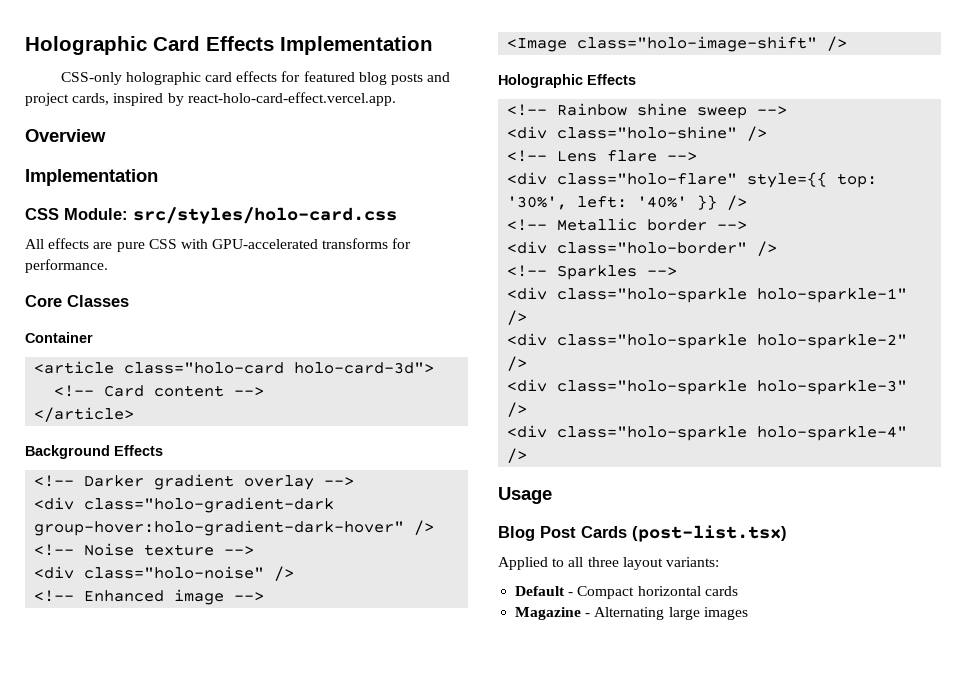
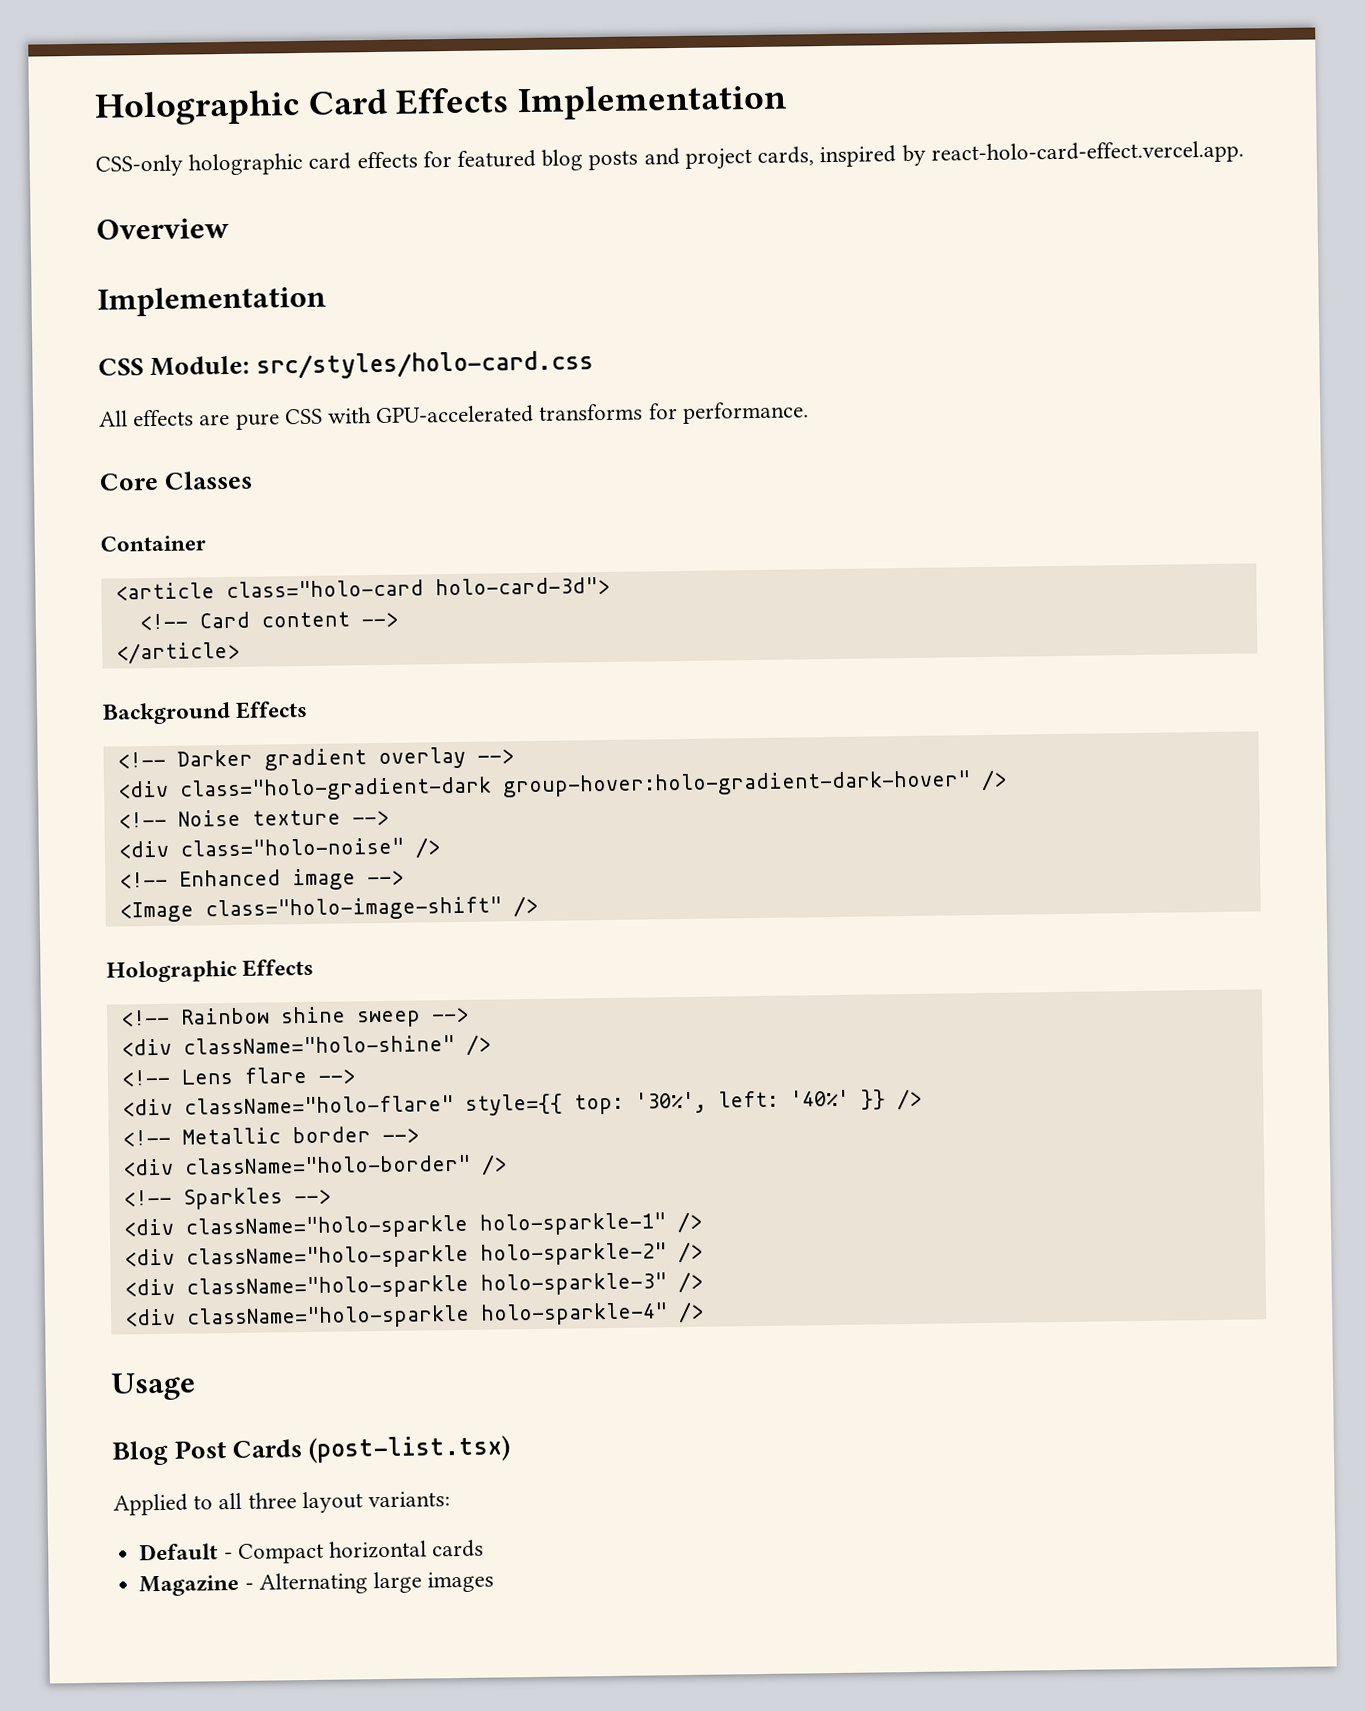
[557,126,738,139] class="holo-shine" -> [182,1035,455,1055] className="holo-shine"
[557,173,738,185] class="holo-flare" -> [183,1095,454,1115] className="holo-flare"
[557,242,748,254] class="holo-border" -> [183,1154,471,1175] className="holo-border"
[557,288,748,303] class="holo-sparkle -> [184,1214,469,1240] className="holo-sparkle
[557,334,748,349] class="holo-sparkle -> [185,1244,469,1270] className="holo-sparkle
[557,380,748,395] class="holo-sparkle -> [185,1274,469,1300] className="holo-sparkle
[557,426,748,441] class="holo-sparkle -> [185,1304,470,1330] className="holo-sparkle

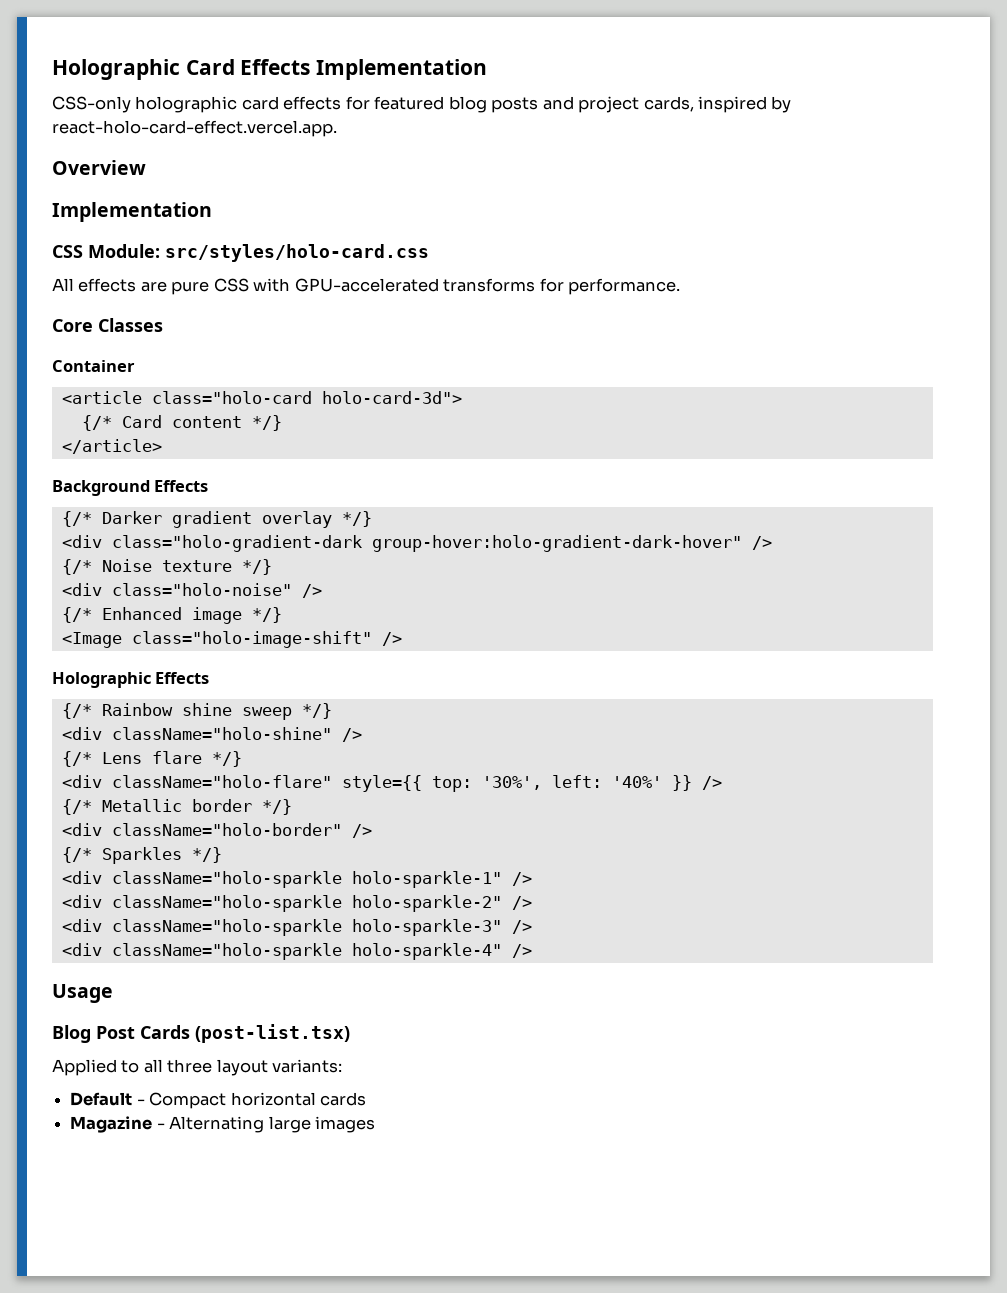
[138,613,188,631] <!-- -> [81,415,112,431] {/*
[360,612,398,628] --> -> [251,415,282,431] */}
[116,751,166,769] <!-- -> [61,511,92,527] {/*
[476,749,514,764] --> -> [341,511,372,527] */}
[117,811,167,829] <!-- -> [61,559,92,575] {/*
[351,810,389,826] --> -> [241,559,272,575] */}
[118,871,168,889] <!-- -> [61,607,92,623] {/*
[366,870,404,886] --> -> [251,607,282,623] */}
[120,1009,170,1027] <!-- -> [61,703,92,719] {/*
[431,1007,469,1023] --> -> [301,703,332,719] */}
[120,1069,171,1087] <!-- -> [61,751,92,767] {/*
[317,1069,355,1084] --> -> [211,751,242,767] */}
[121,1129,171,1147] <!-- -> [61,799,92,815] {/*
[381,1128,419,1144] --> -> [261,799,292,815] */}
[122,1187,331,1210] <!-- Sparkles --> -> [61,847,222,864] {/* Sparkles */}

